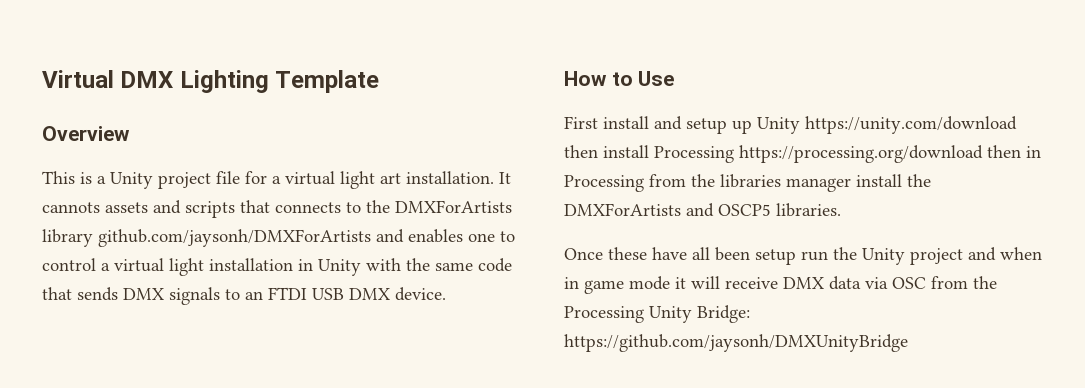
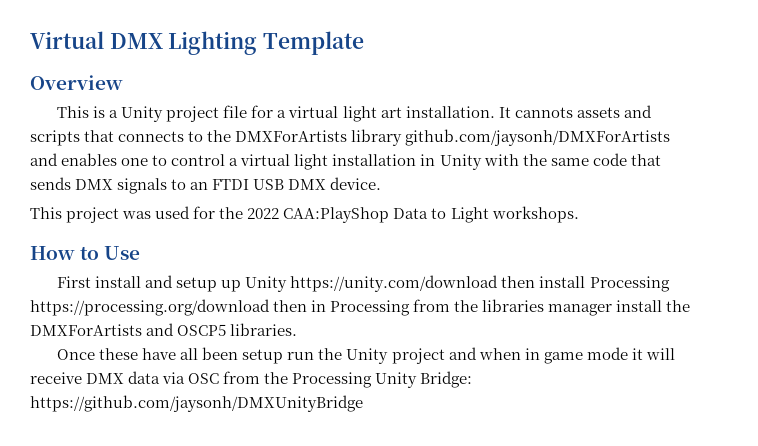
(446, 294) none -> [30,206,579,223] // This project was used for the 2022 CAA:PlayShop Data to Light workshops.

